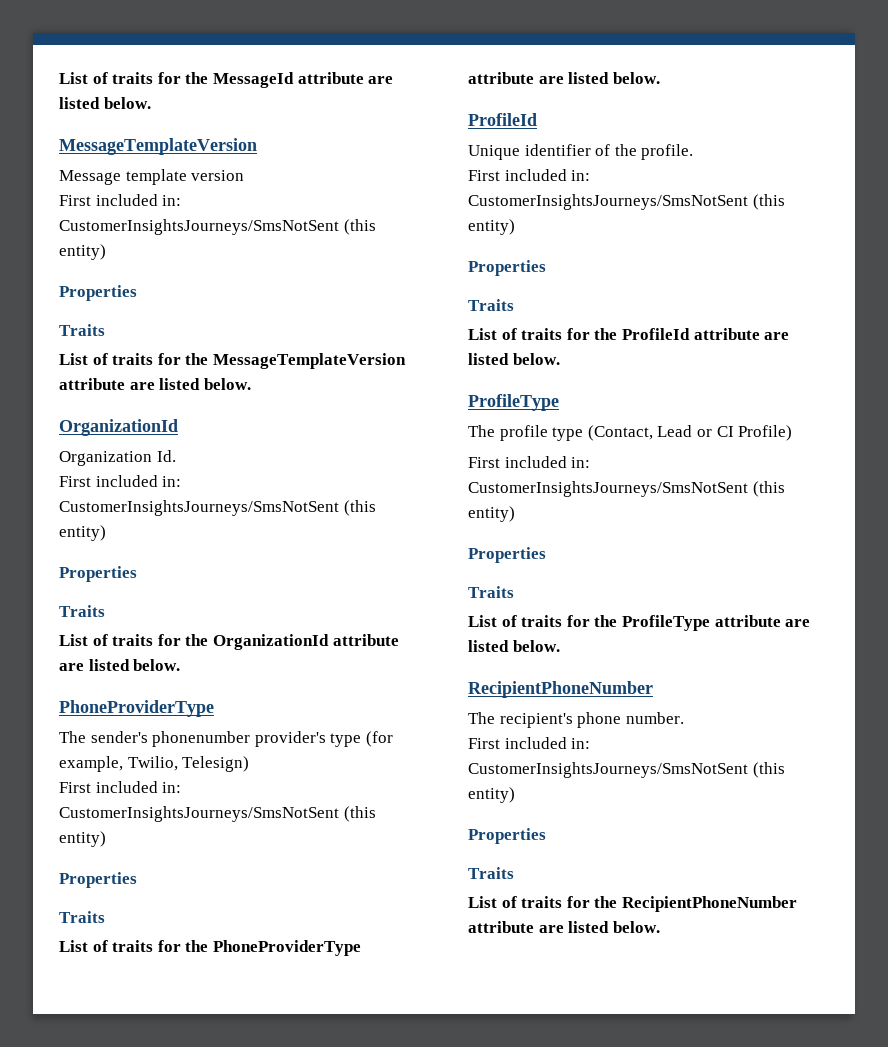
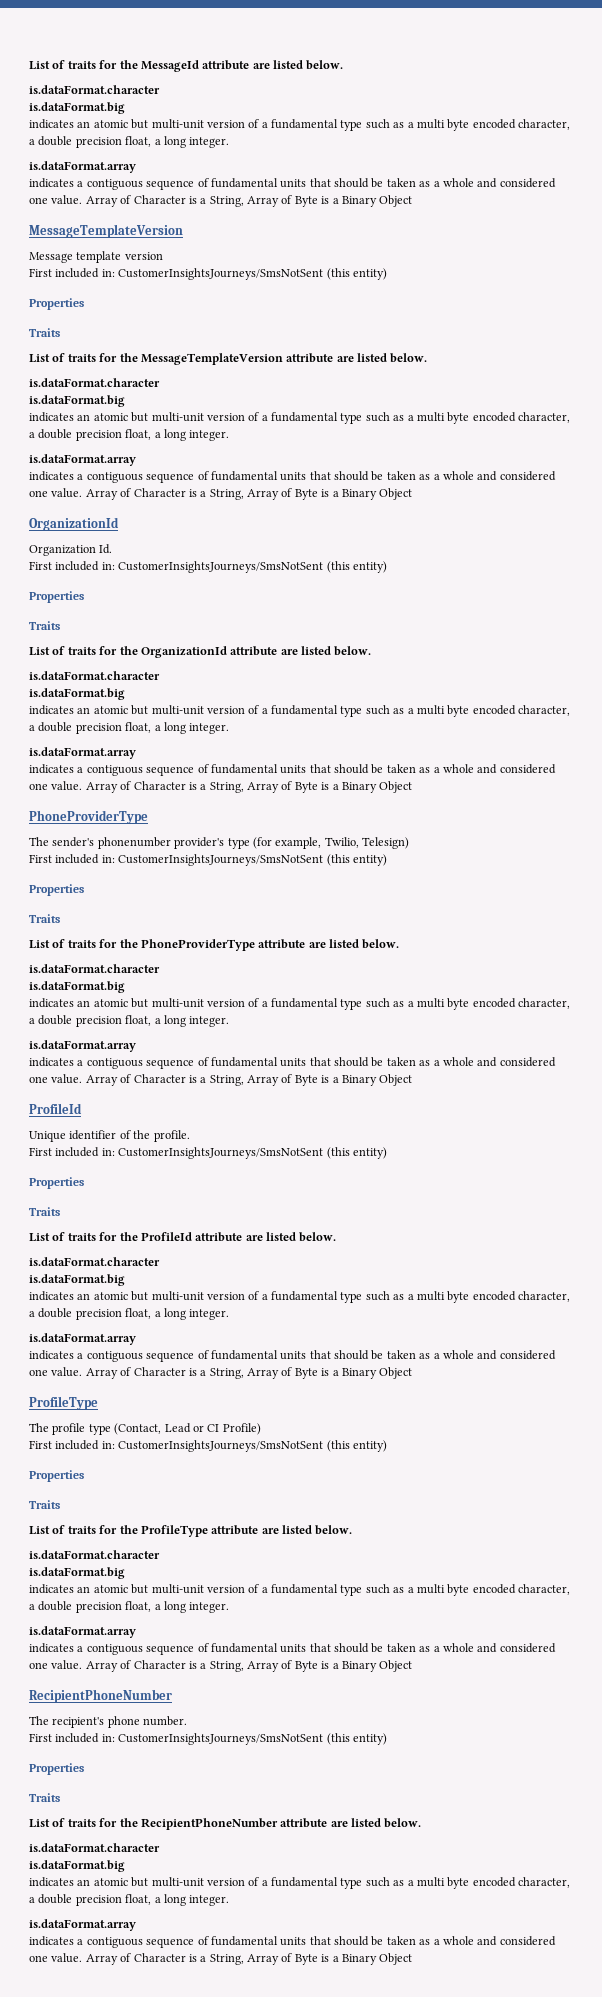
(151, 103) none -> [29,85,160,94] [29,102,125,114] [29,119,570,131] [29,136,230,148] [29,161,136,173] [29,178,556,190] [29,195,413,207] // is.dataFormat.character // is.dataFormat.big // indicates an atomic but multi-unit version of a fundamental type such as a multi byte encoded character, a double precision float, a long integer. // is.dataFormat.array // indicates a contiguous sequence of fundamental units that should be taken as a whole and considered one value. Array of Character is a String, Array of Byte is a Binary Object
(251, 384) none -> [29,378,160,387] [29,395,125,407] [29,412,570,424] [29,429,230,441] [29,454,136,466] [29,471,556,483] [29,488,413,500] // is.dataFormat.character // is.dataFormat.big // indicates an atomic but multi-unit version of a fundamental type such as a multi byte encoded character, a double precision float, a long integer. // is.dataFormat.array // indicates a contiguous sequence of fundamental units that should be taken as a whole and considered one value. Array of Character is a String, Array of Byte is a Binary Object
(181, 665) none -> [29,671,160,680] [29,688,125,700] [29,705,570,717] [29,722,230,734] [29,747,136,759] [29,764,556,776] [29,781,413,793] // is.dataFormat.character // is.dataFormat.big // indicates an atomic but multi-unit version of a fundamental type such as a multi byte encoded character, a double precision float, a long integer. // is.dataFormat.array // indicates a contiguous sequence of fundamental units that should be taken as a whole and considered one value. Array of Character is a String, Array of Byte is a Binary Object
(660, 78) none -> [29,964,160,973] [29,981,125,993] [29,998,570,1010] [29,1015,230,1027] [29,1040,136,1052] [29,1057,556,1069] [29,1074,413,1086] // is.dataFormat.character // is.dataFormat.big // indicates an atomic but multi-unit version of a fundamental type such as a multi byte encoded character, a double precision float, a long integer. // is.dataFormat.array // indicates a contiguous sequence of fundamental units that should be taken as a whole and considered one value. Array of Character is a String, Array of Byte is a Binary Object
(560, 359) none -> [29,1257,160,1266] [29,1274,125,1286] [29,1291,570,1303] [29,1308,230,1320] [29,1333,136,1345] [29,1350,556,1362] [29,1367,413,1379] // is.dataFormat.character // is.dataFormat.big // indicates an atomic but multi-unit version of a fundamental type such as a multi byte encoded character, a double precision float, a long integer. // is.dataFormat.array // indicates a contiguous sequence of fundamental units that should be taken as a whole and considered one value. Array of Character is a String, Array of Byte is a Binary Object
(560, 646) none -> [29,1550,160,1559] [29,1567,125,1579] [29,1584,570,1596] [29,1601,230,1613] [29,1626,136,1638] [29,1643,556,1655] [29,1660,413,1672] // is.dataFormat.character // is.dataFormat.big // indicates an atomic but multi-unit version of a fundamental type such as a multi byte encoded character, a double precision float, a long integer. // is.dataFormat.array // indicates a contiguous sequence of fundamental units that should be taken as a whole and considered one value. Array of Character is a String, Array of Byte is a Binary Object
(660, 927) none -> [29,1843,160,1852] [29,1860,125,1872] [29,1877,570,1889] [29,1894,230,1906] [29,1919,136,1931] [29,1936,556,1948] [29,1953,413,1965] // is.dataFormat.character // is.dataFormat.big // indicates an atomic but multi-unit version of a fundamental type such as a multi byte encoded character, a double precision float, a long integer. // is.dataFormat.array // indicates a contiguous sequence of fundamental units that should be taken as a whole and considered one value. Array of Character is a String, Array of Byte is a Binary Object

